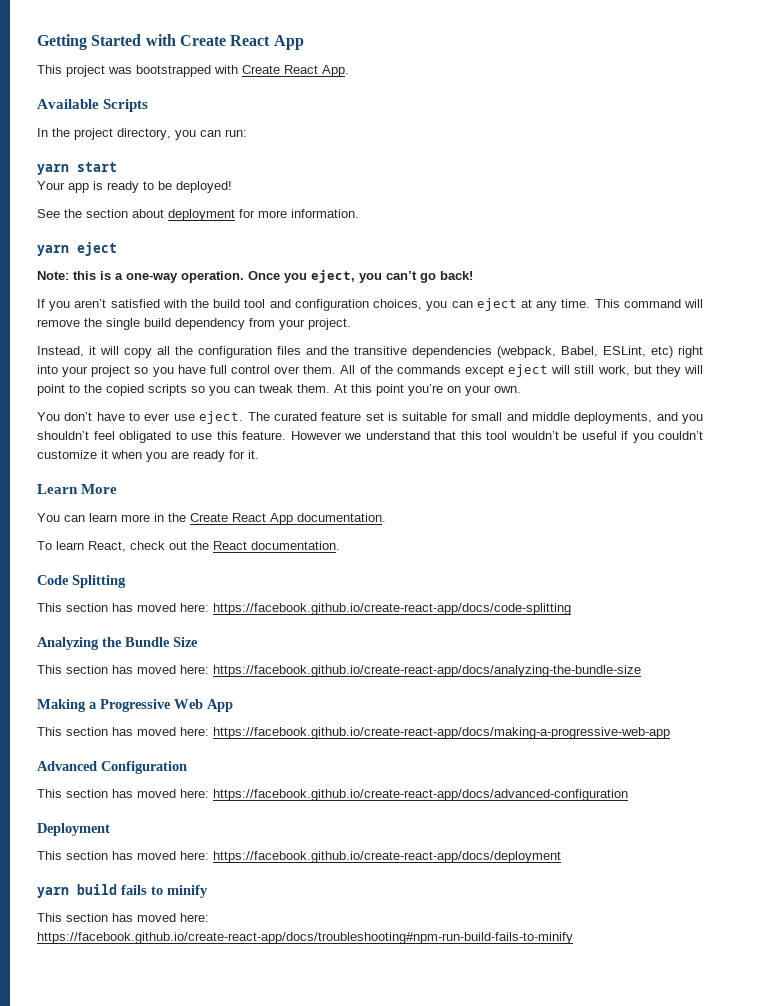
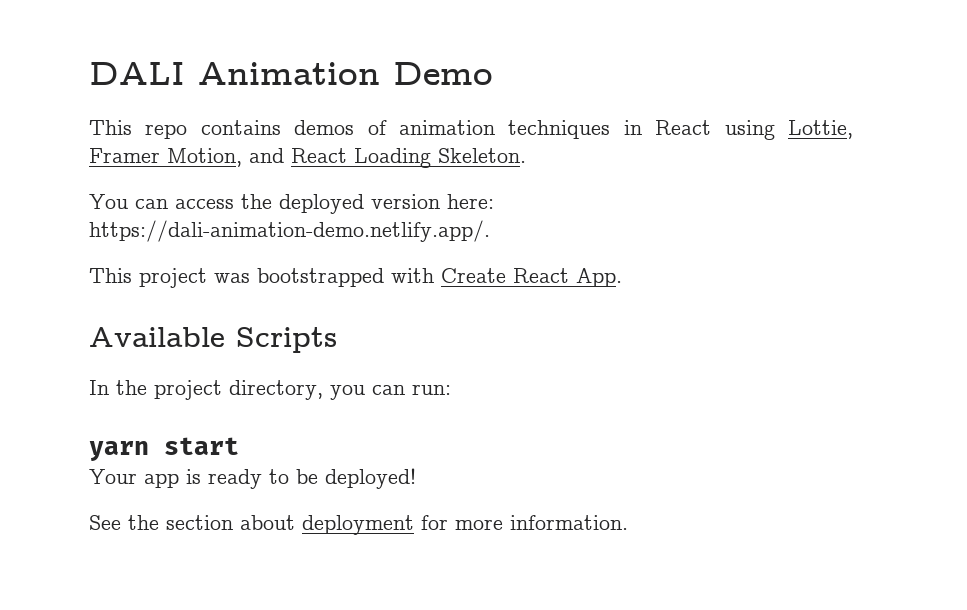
[37,34,304,50] Getting Started with Create React App -> [89,62,493,85] [89,120,853,140] [89,148,526,168] [89,194,494,214] [89,220,490,242] DALI Animation Demo // This repo contains demos of animation techniques in React using Lottie, Framer Motion, and React Loading Skeleton. // You can access the deployed version here: https://dali-animation-demo.netlify.app/.
[37,242,117,256] [37,270,473,283] [37,298,704,311] [37,318,351,330] [37,346,703,358] [37,364,703,377] [37,384,521,396] [37,411,703,424] [37,431,703,443] [37,450,259,462] [37,484,118,494] [37,513,386,525] [37,541,340,552] [37,575,126,588] [37,603,571,615] [37,637,198,650] [37,665,641,677] [37,699,233,712] [37,727,670,739] [37,761,187,774] [37,789,628,801] [37,823,110,836] [37,851,561,863] [37,884,208,898] [37,913,209,922] [37,932,573,944] // yarn eject // Note: this is a one-way operation. Once you eject, you can’t go back! // If you aren’t satisfied with the build tool and configuration choices, you can eject at any time. This command will remove the single build dependency from your project. // Instead, it will copy all the configuration files and the transitive dependencies (webpack, Babel, ESLint, etc) right into your project so you have full control over them. All of the commands except eject will still work, but they will point to the copied scripts so you can tweak them. At this point you’re on your own. // You don’t have to ever use eject. The curated feature set is suitable for small and middle deployments, and you shouldn’t feel obligated to use this feature. However we understand that this tool wouldn’t be useful if you couldn’t customize it when you are ready for it. // Learn More // You can learn more in the Create React App documentation. // To learn React, check out the React documentation. // Code Splitting // This section has moved here: https://facebook.github.io/create-react-app/docs/code-splitting // Analyzing the Bundle Size // This section has moved here: https://facebook.github.io/create-react-app/docs/analyzing-the-bundle-size // Making a Progressive Web App // This section has moved here: https://facebook.github.io/create-react-app/docs/making-a-progressive-web-app // Advanced Configuration // This section has moved here: https://facebook.github.io/create-react-app/docs/advanced-configuration // Deployment // This section has moved here: https://facebook.github.io/create-react-app/docs/deployment // yarn build fails to minify // This section has moved here: https://facebook.github.io/create-react-app/docs/troubleshooting#npm-run-build-fails-to-minify -> (628, 522) none

